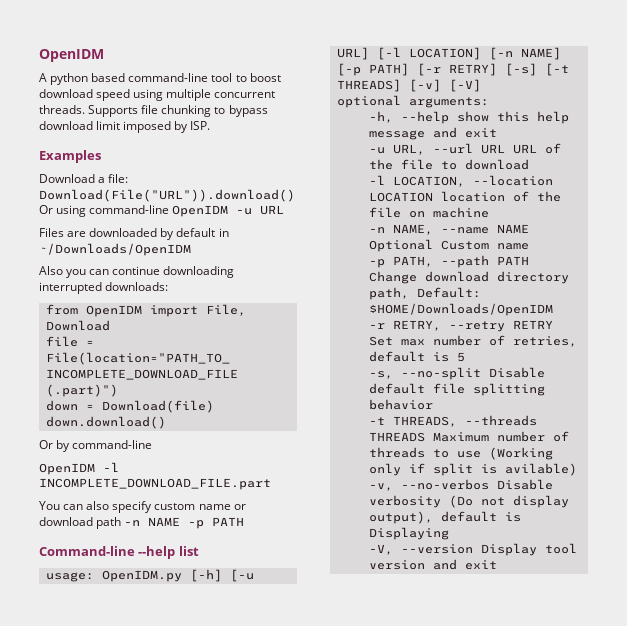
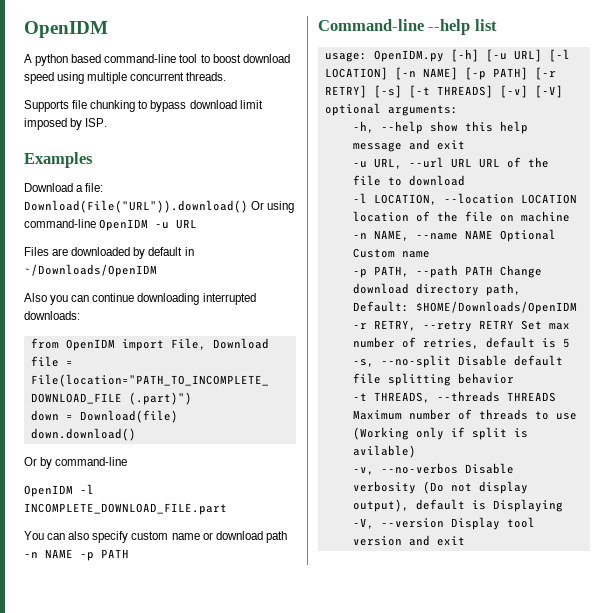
(85, 109) none -> (227, 76) //

